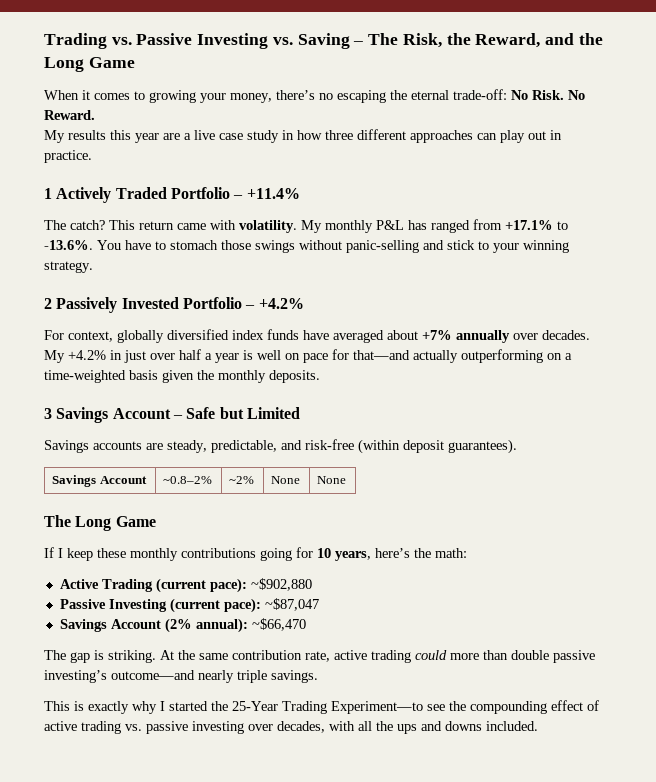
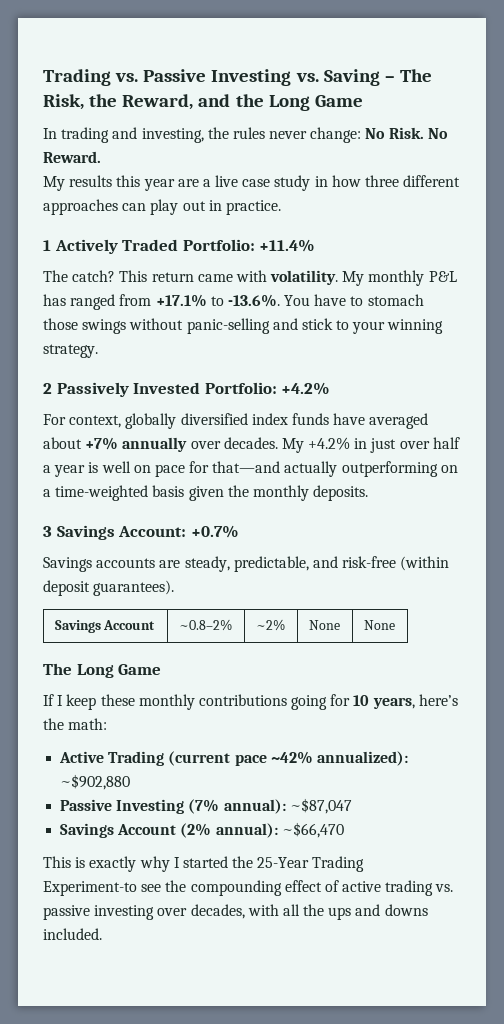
[44,89,507,103] When it comes to growing your money, there’s no escaping the eternal trade-off: -> [43,127,362,143] In trading and investing, the rules never change:
[170,187,244,199] Portfolio – -> [182,239,255,251] Portfolio:
[182,297,256,309] Portfolio – -> [204,382,277,394] Portfolio:
[112,407,300,419] Account – Safe but Limited -> [118,525,239,538] Account: +0.7%
[209,578,247,593] pace): -> [234,751,408,766] pace ~42% annualized):
[169,598,261,613] (current pace): -> [188,799,286,814] (7% annual):
[44,650,595,663] [44,670,318,683] // The gap is striking. At the same contribution rate, active trading could more than double passive investing’s outcome—and nearly triple savings. -> (344, 830) none
[331,701,423,714] Experiment—to -> [43,881,137,896] Experiment-to

